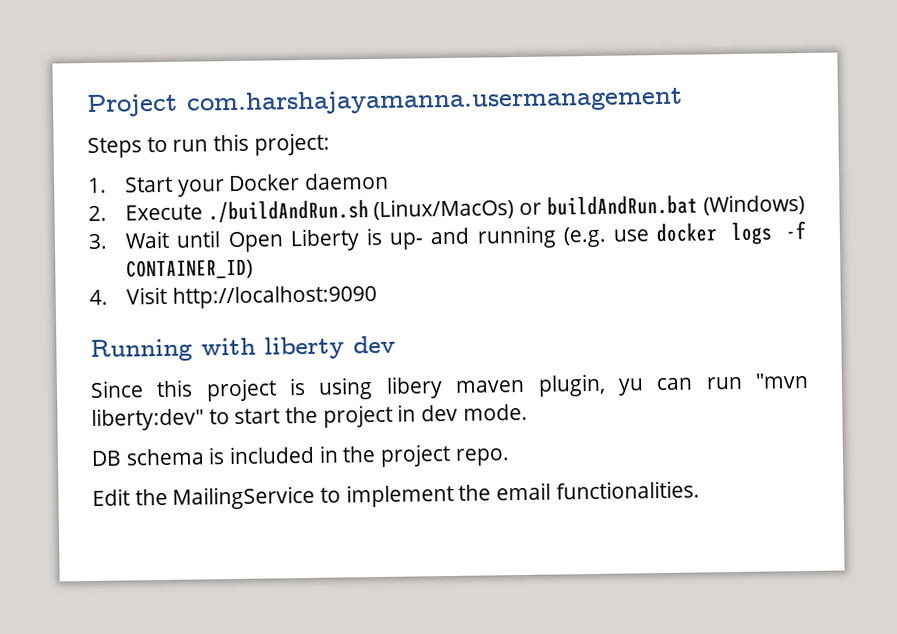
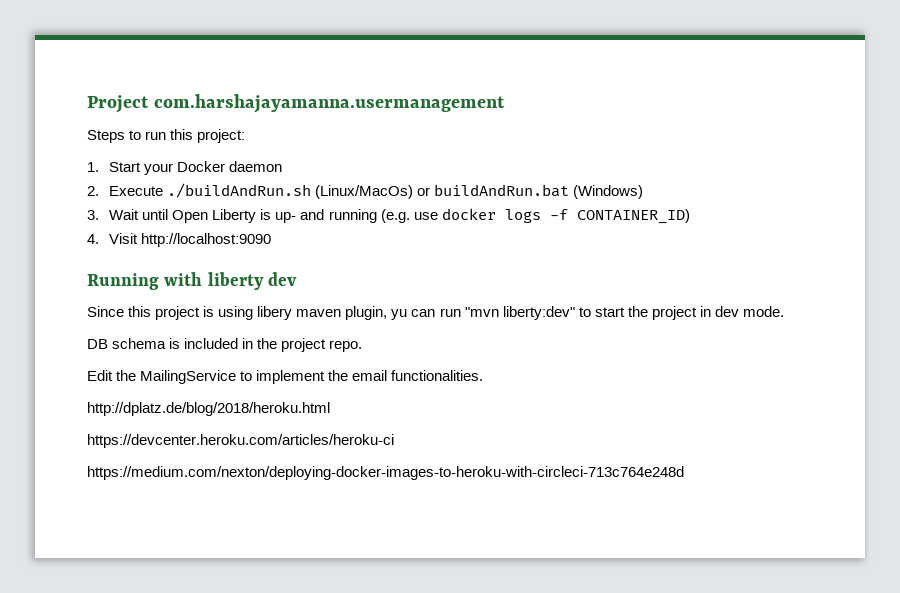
(700, 490) none -> [87,402,330,416] [87,434,394,448] [87,466,684,480] // http://dplatz.de/blog/2018/heroku.html // https://devcenter.heroku.com/articles/heroku-ci // https://medium.com/nexton/deploying-docker-images-to-heroku-with-circleci-713c764e248d

